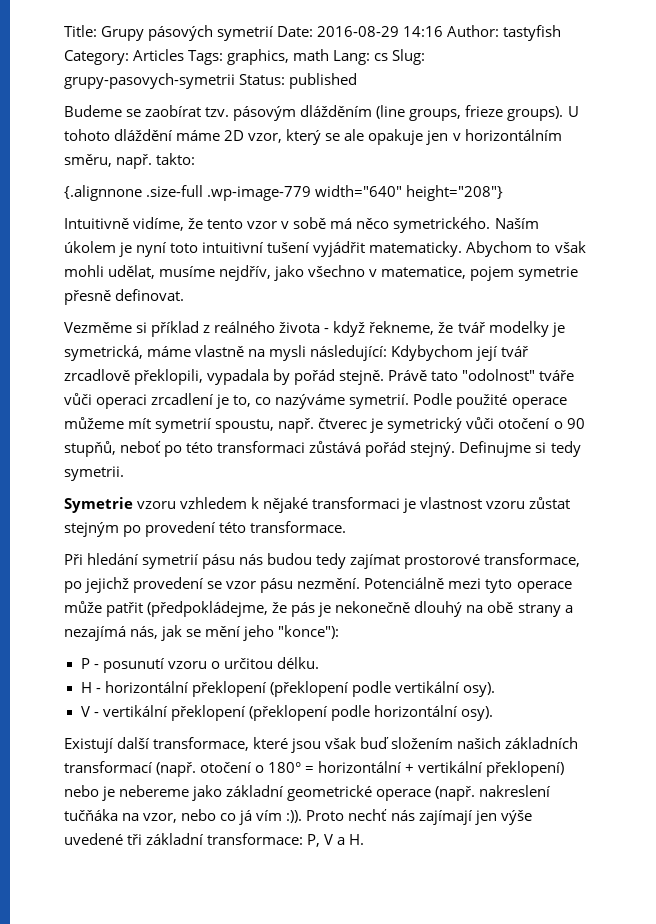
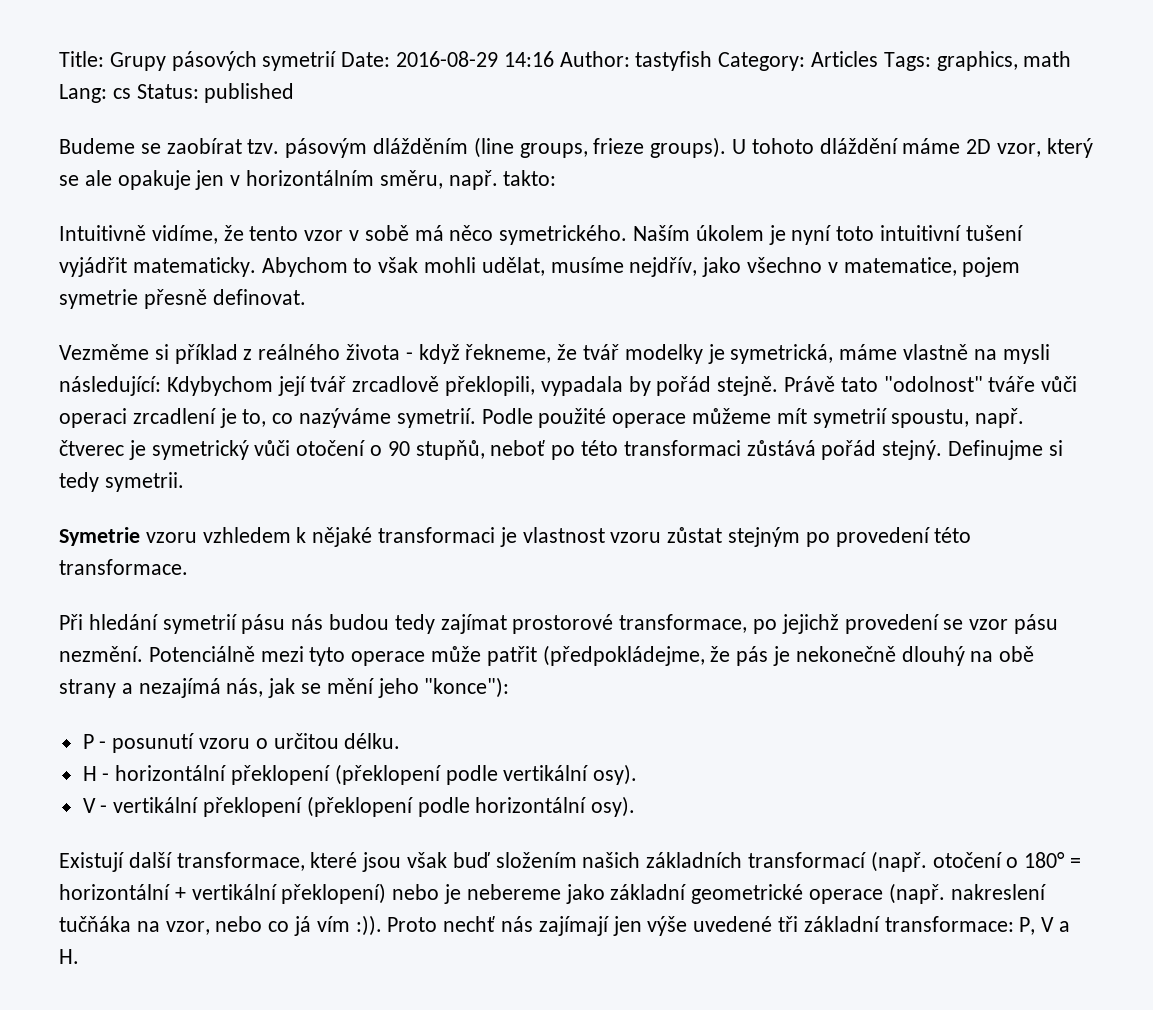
[392,49,426,65] [64,73,235,89] Slug: grupy-pasovych-symetrii -> (131, 93) none
[64,185,504,201] // {.alignnone .size-full .wp-image-779 width="640" height="208"} -> (557, 178) none

